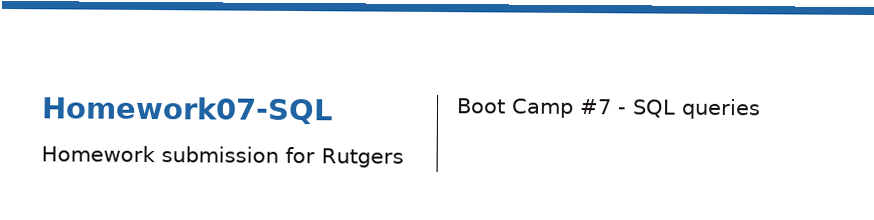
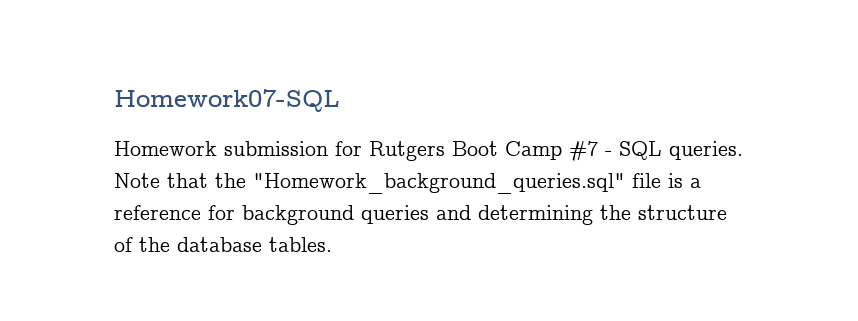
[681,98,761,120] queries -> [669,141,743,160] [114,173,701,194] [114,205,727,225] [114,237,332,252] queries. Note that the "Homework_background_queries.sql" file is a reference for background queries and determining the structure of the database tables.

